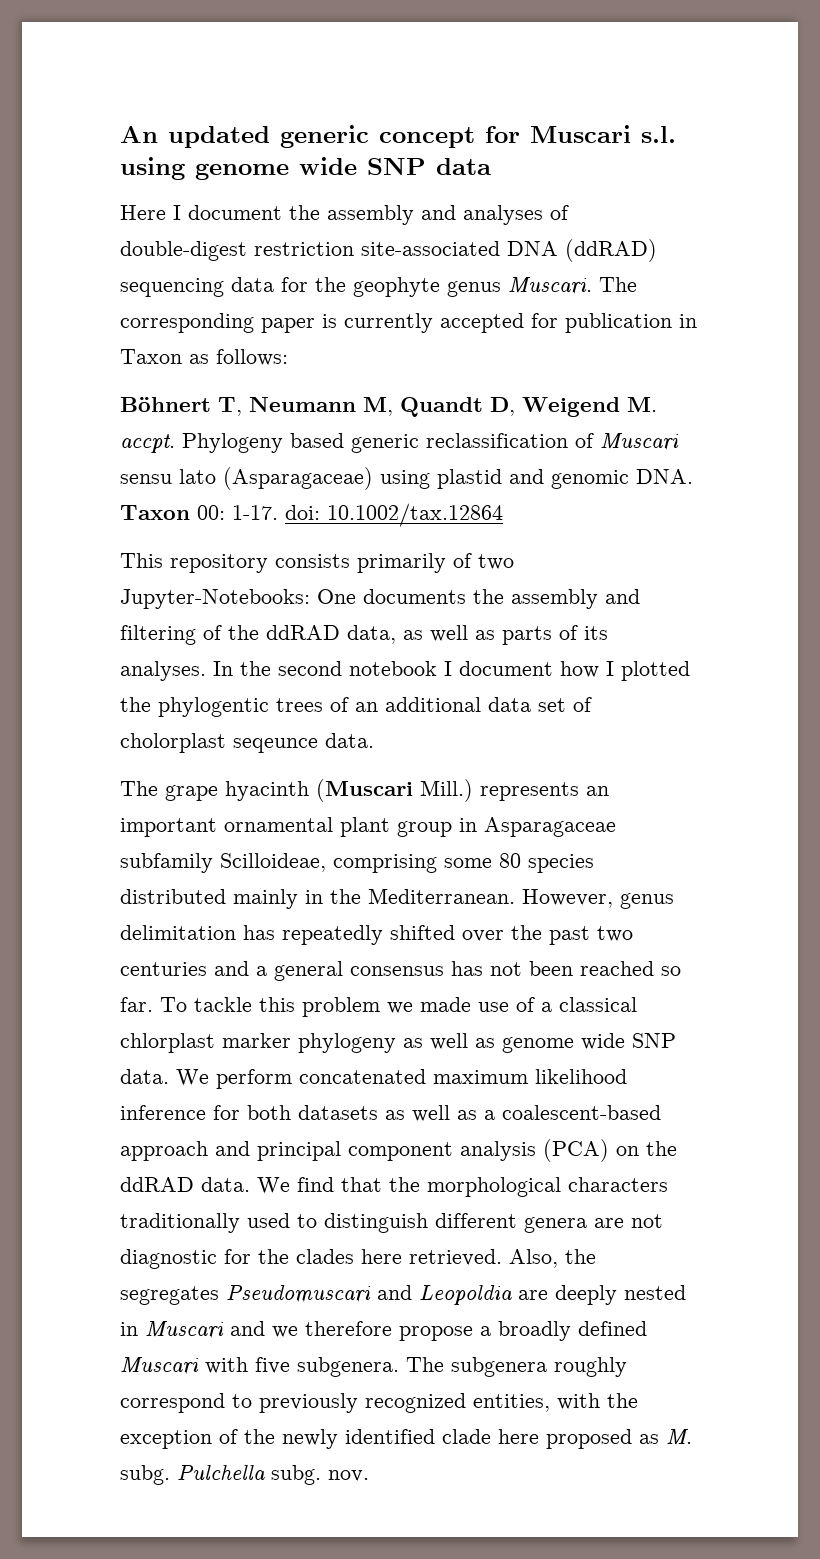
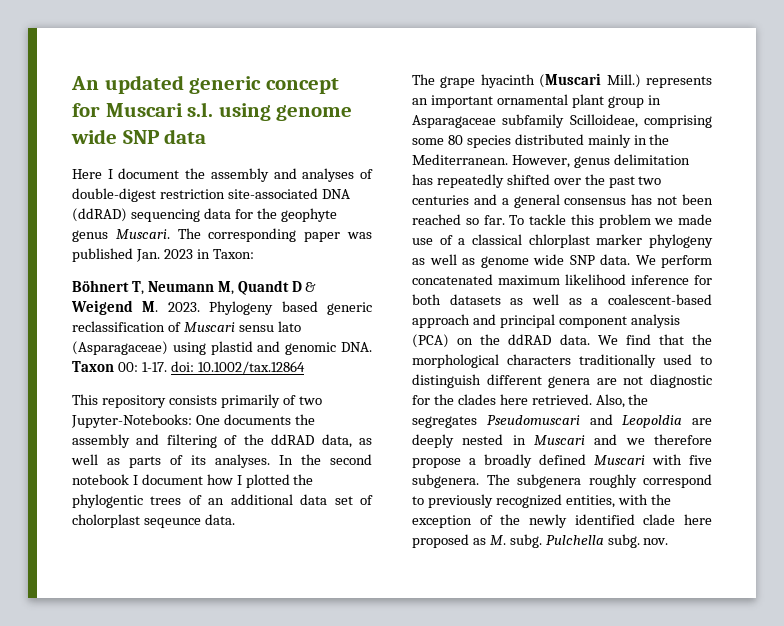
[322,313,697,333] [120,349,288,366] is currently accepted for publication in Taxon as follows: -> [347,232,373,239] [72,248,254,262] was published Jan. 2023 in Taxon:
[490,397,515,416] D, -> [291,281,317,292] D &
[120,434,175,453] accpt. -> [167,302,200,312] 2023.

